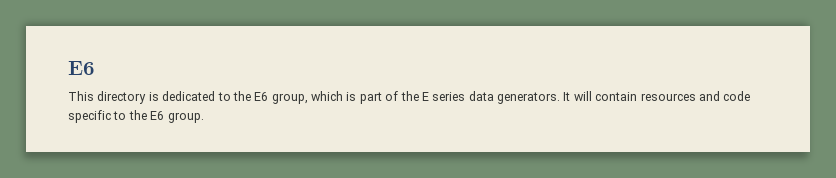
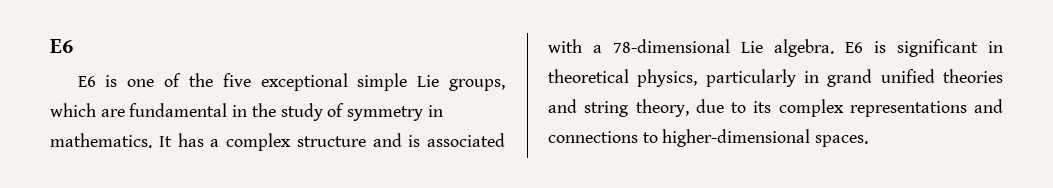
[68,91,751,104] [68,110,204,123] This directory is dedicated to the E6 group, which is part of the E series data generators. It will contain resources and code specific to the E6 group. -> [77,73,506,91] [50,103,443,121] [50,133,505,151] [548,39,1003,57] [548,69,1003,87] [548,99,1003,117] [548,129,869,147] E6 is one of the five exceptional simple Lie groups, which are fundamental in the study of symmetry in mathematics. It has a complex structure and is associated with a 78-dimensional Lie algebra. E6 is significant in theoretical physics, particularly in grand unified theories and string theory, due to its complex representations and connections to higher-dimensional spaces.

